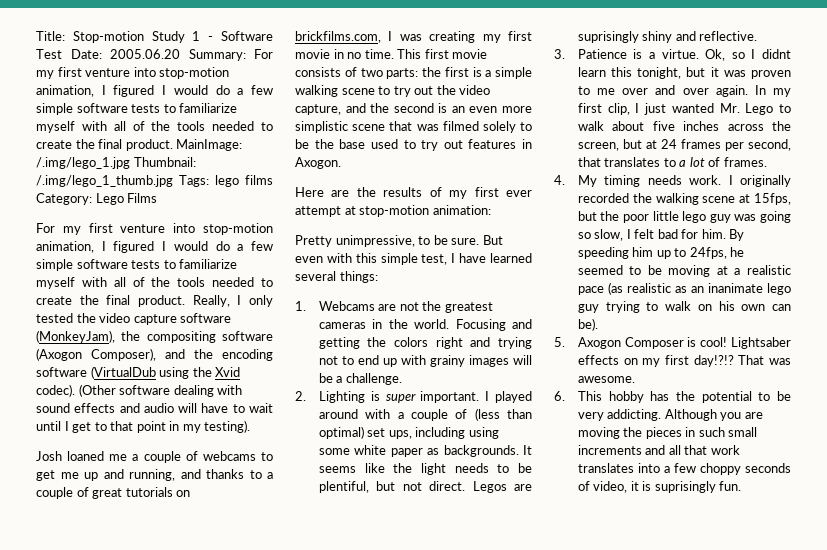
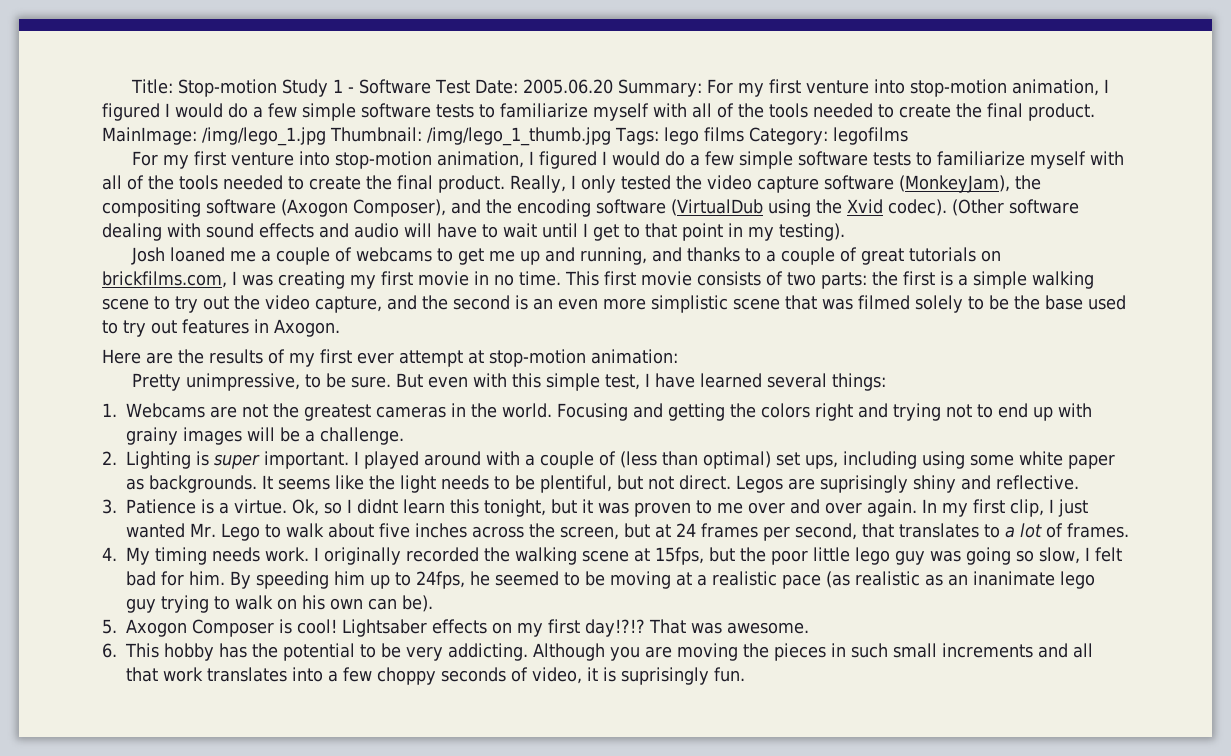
[36,157,196,169] [36,175,173,187] /.img/lego_1.jpg Thumbnail: /.img/lego_1_thumb.jpg -> [202,127,611,146] /img/lego_1.jpg Thumbnail: /img/lego_1_thumb.jpg
[95,193,158,205] Lego Films -> [832,127,908,145] legofilms

